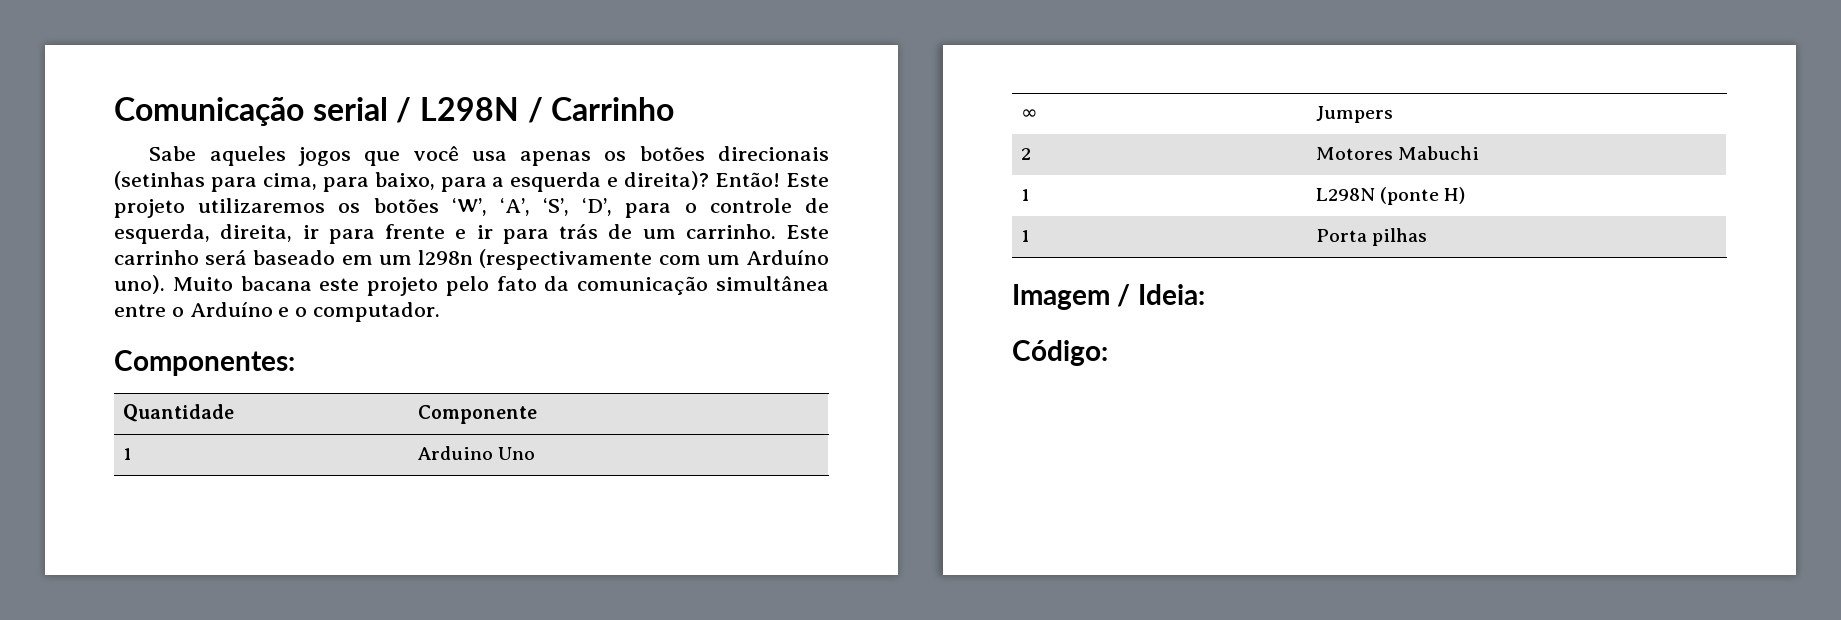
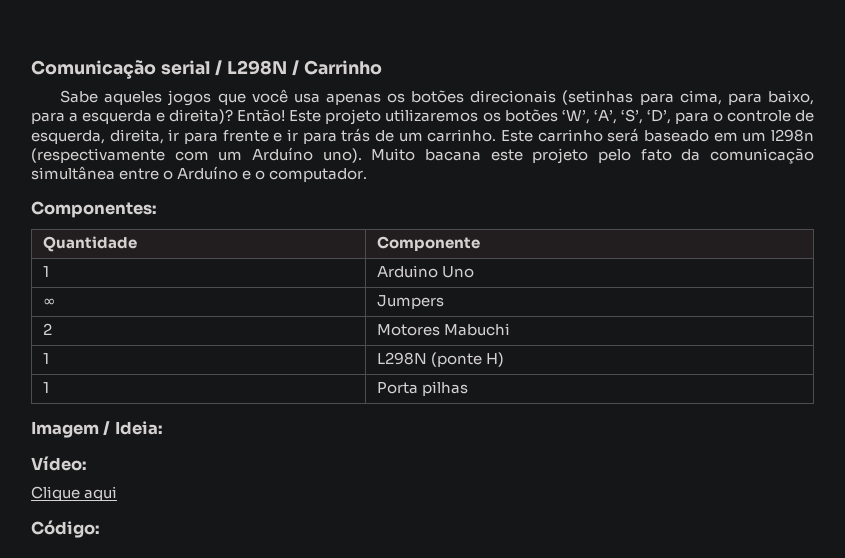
(1205, 294) none -> [31,456,87,471] [31,486,118,501] // Vídeo: // Clique aqui

